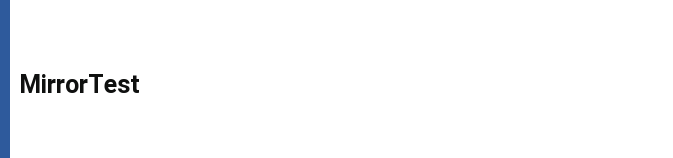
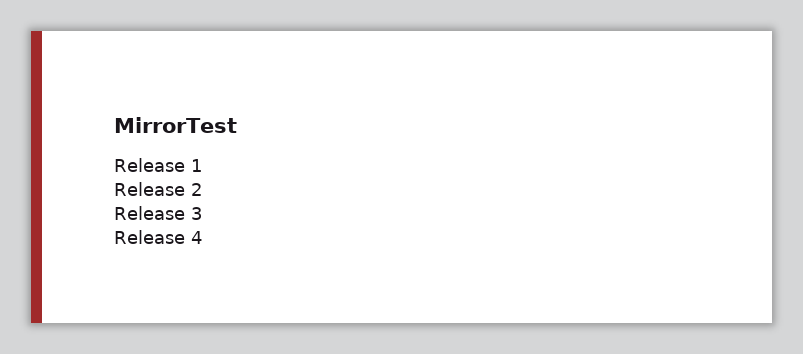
(140, 83) none -> [114,158,202,172] [114,182,202,196] [114,206,202,220] [114,230,202,244] // Release 1 // Release 2 // Release 3 // Release 4

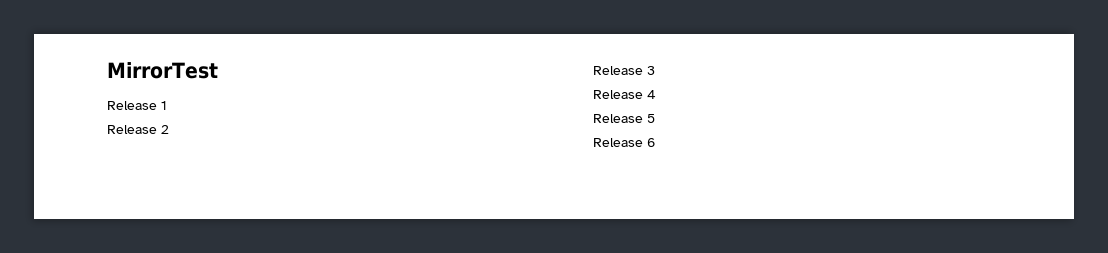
(202, 237) none -> [593,114,655,123] [593,138,655,147] // Release 5 // Release 6

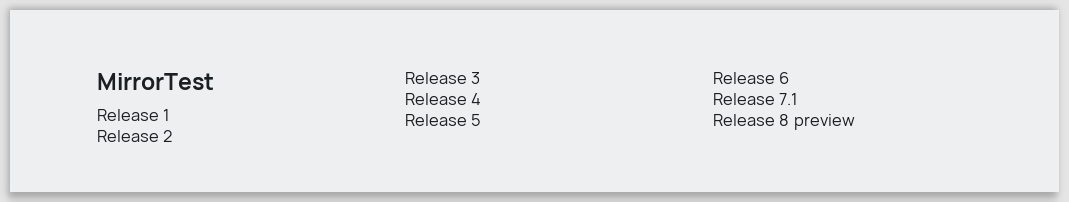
(655, 142) none -> [713,93,798,105] [713,114,855,130] // Release 7.1 // Release 8 preview

